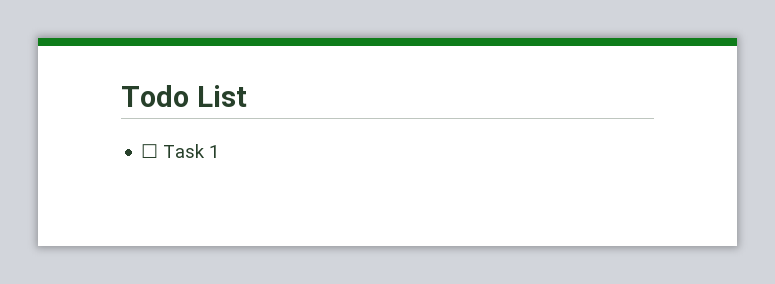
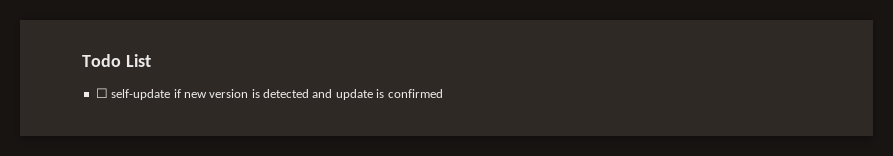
[163,144,220,158] Task 1 -> [111,89,443,100] self-update if new version is detected and update is confirmed

